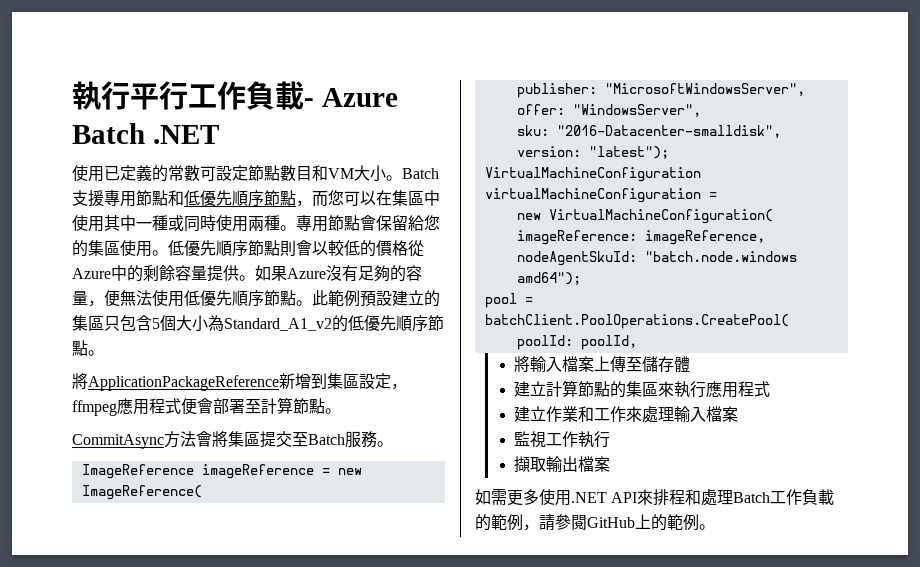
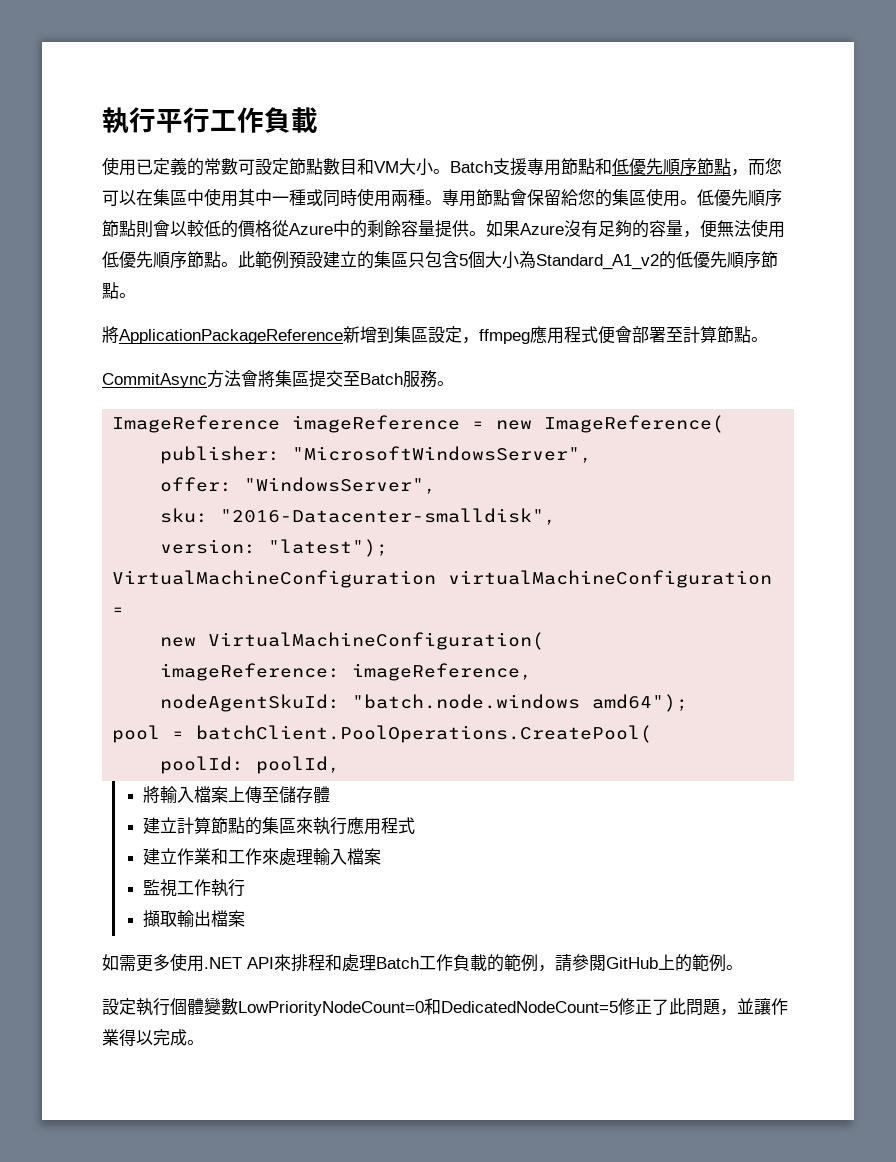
[304,88,398,107] [72,123,219,144] - Azure Batch .NET -> (318, 120) none
(715, 527) none -> [102,997,788,1016] [102,1029,204,1046] // 設定執行個體變數LowPriorityNodeCount=0和DedicatedNodeCount=5修正了此問題，並讓作業得以完成。

